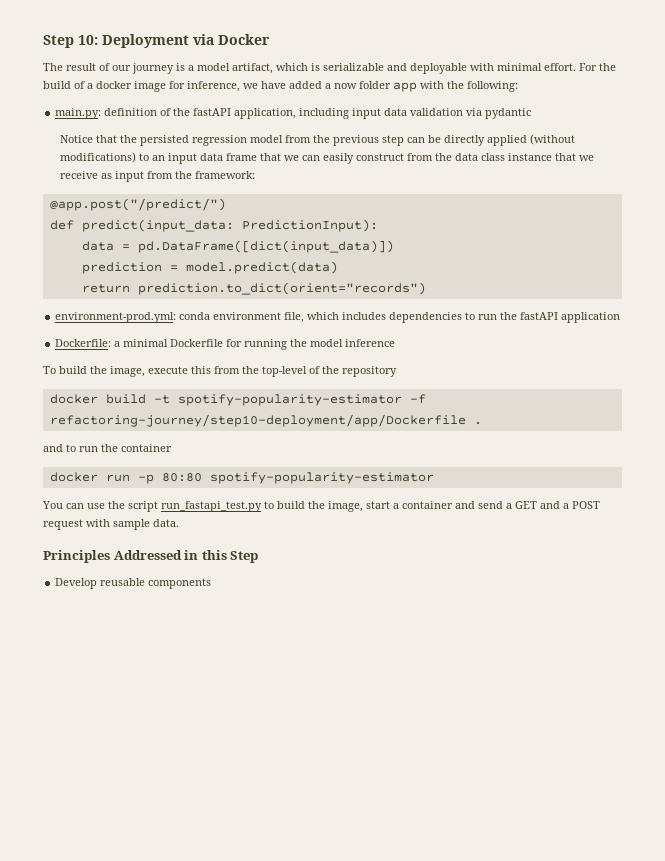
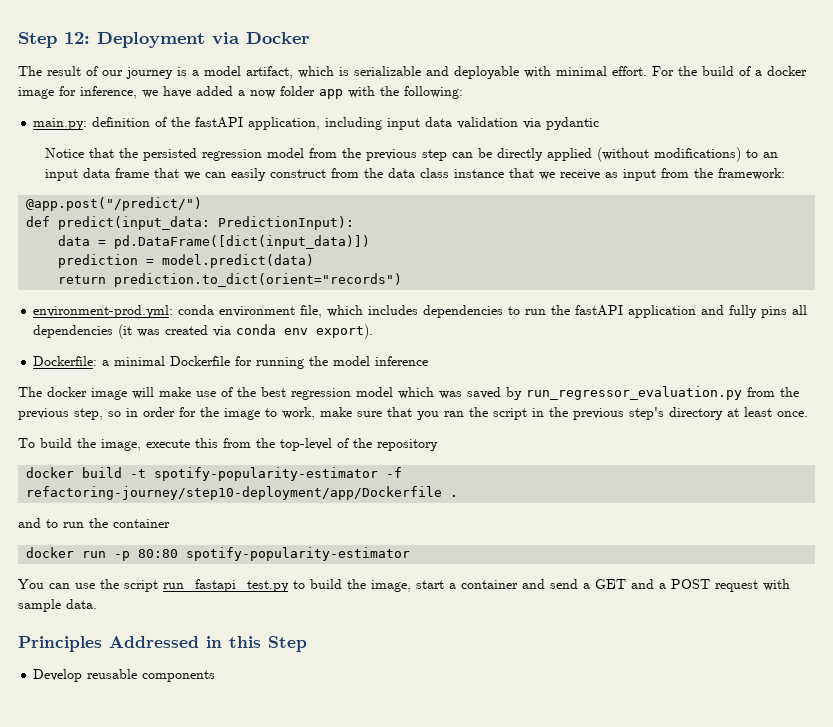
[43,35,98,48] Step 10: -> [18,32,90,48] Step 12:
(621, 317) none -> [701,305,808,318] [33,324,374,339] and fully pins all dependencies (it was created via conda env export).
(396, 343) none -> [18,386,799,400] [18,407,808,420] // The docker image will make use of the best regression model which was saved by run_regressor_evaluation.py from the previous step, so in order for the image to work, make sure that you ran the script in the previous step's directory at least once.

